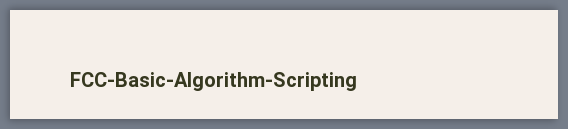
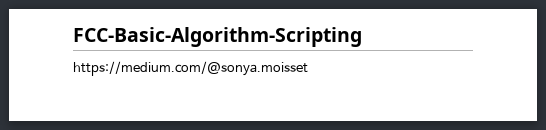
(357, 81) none -> [73,61,308,76] // https://medium.com/@sonya.moisset

